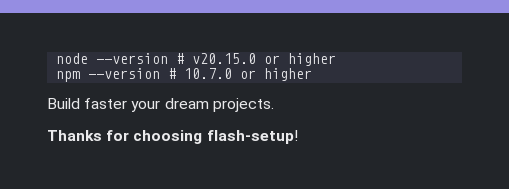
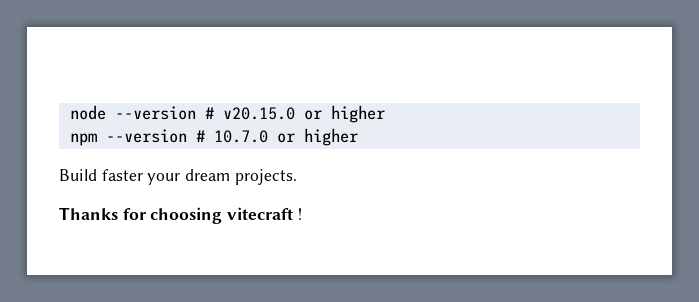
[206,130,298,144] flash-setup! -> [227,207,302,220] vitecraft !

